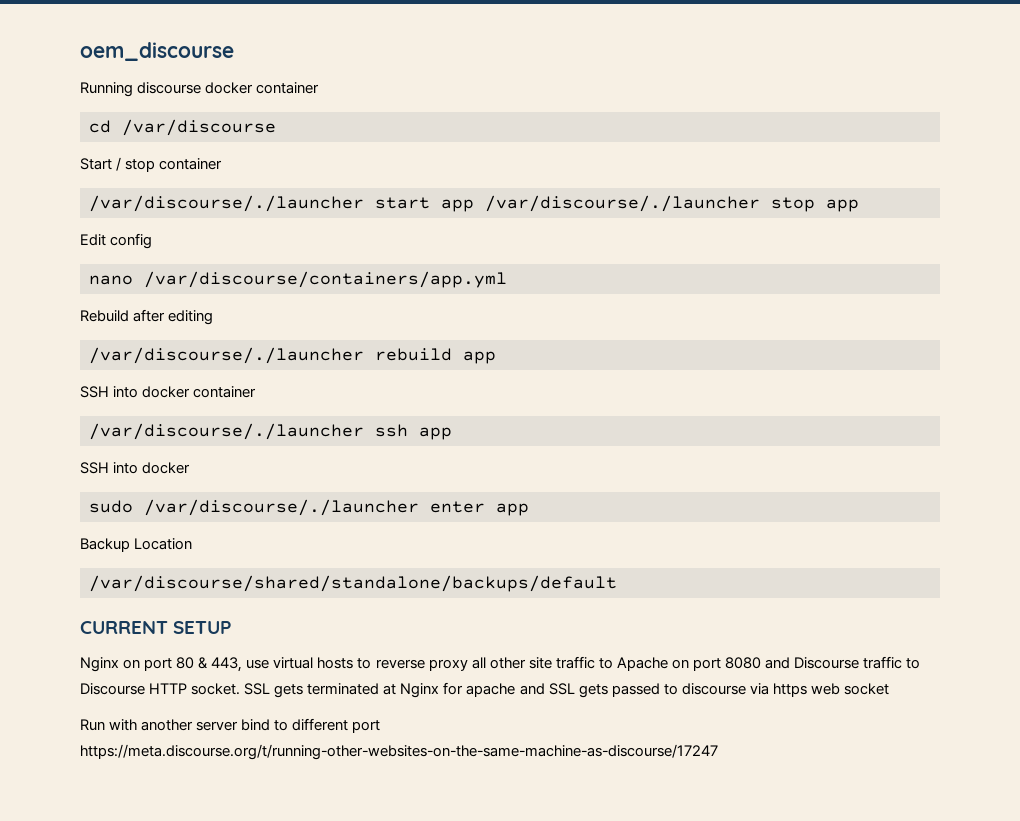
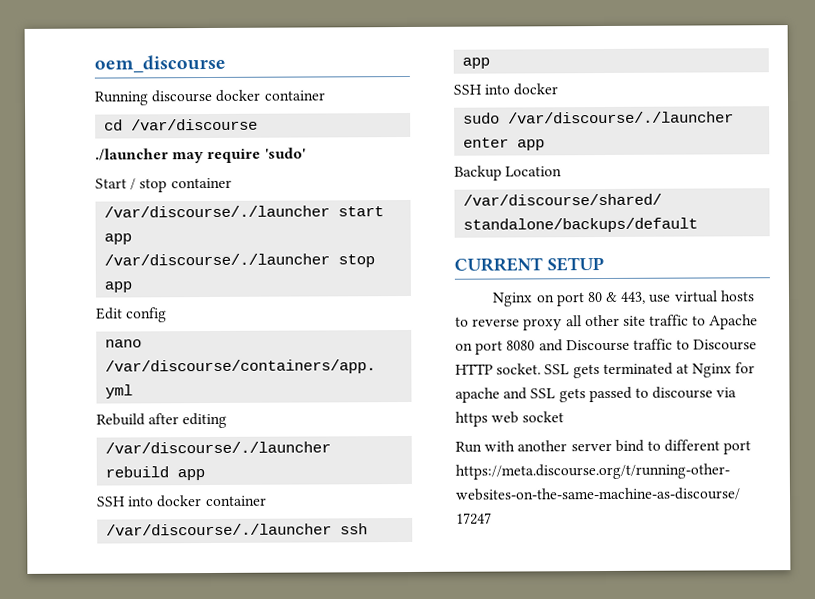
(276, 127) none -> [95,147,306,164] // ./launcher may require 'sudo'
(474, 205) none -> (133, 239) //

